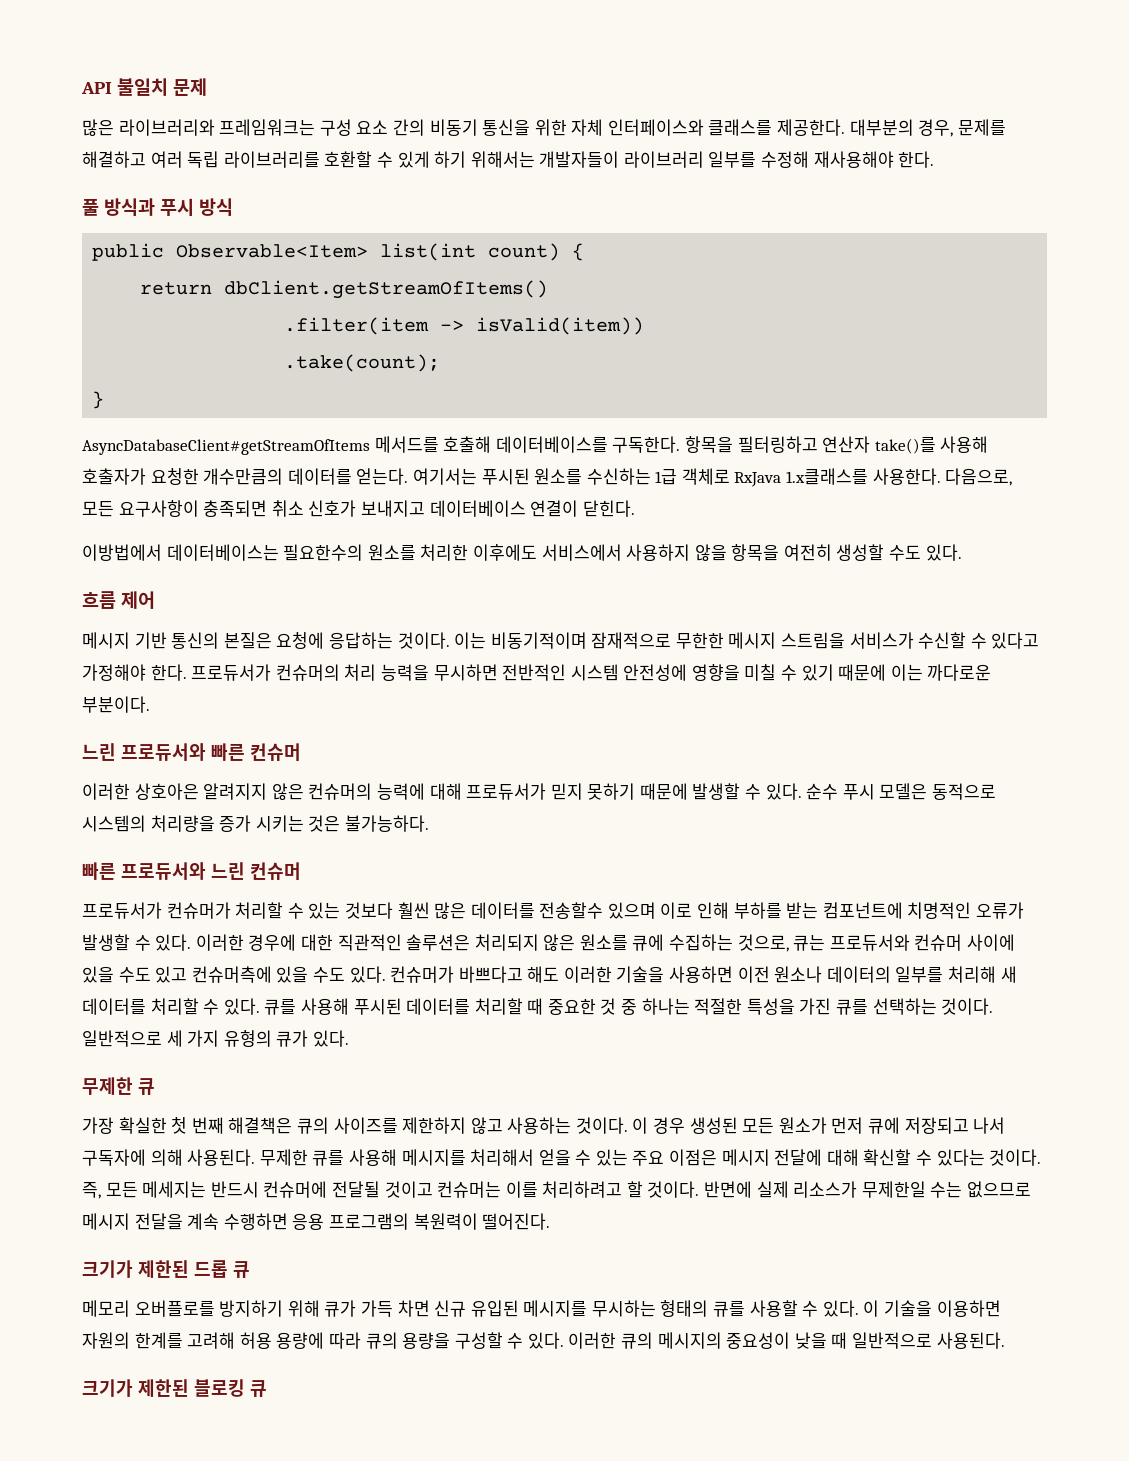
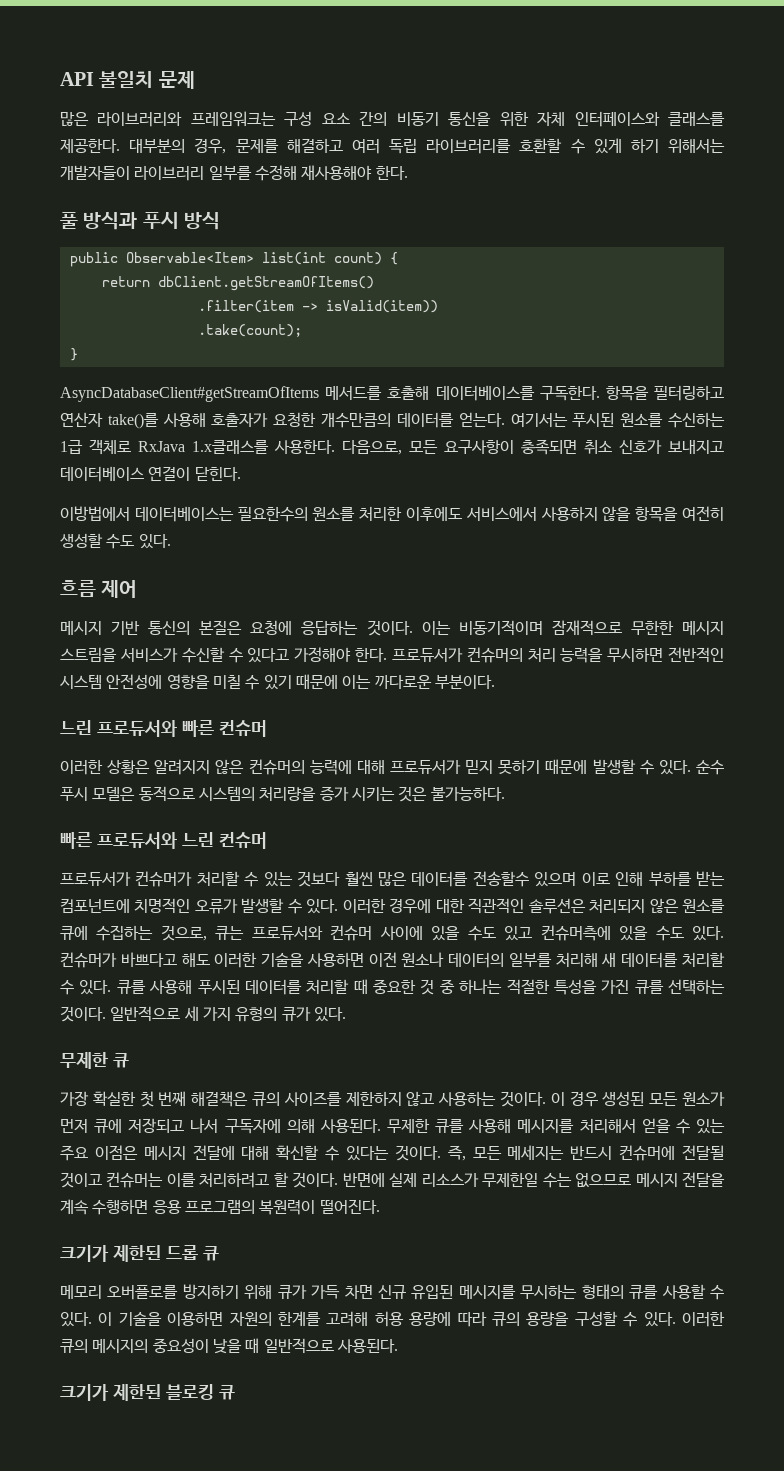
[134,783,199,800] 상호아은 -> [107,760,151,774] 상황은

